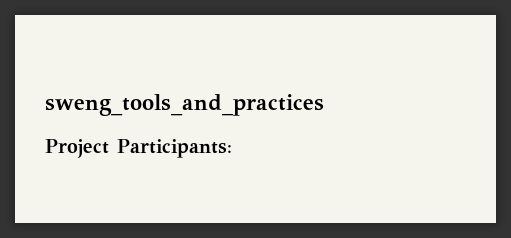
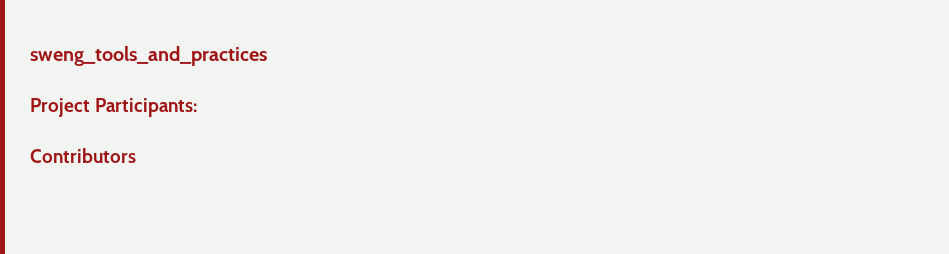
(232, 148) none -> [30,148,136,163] // Contributors

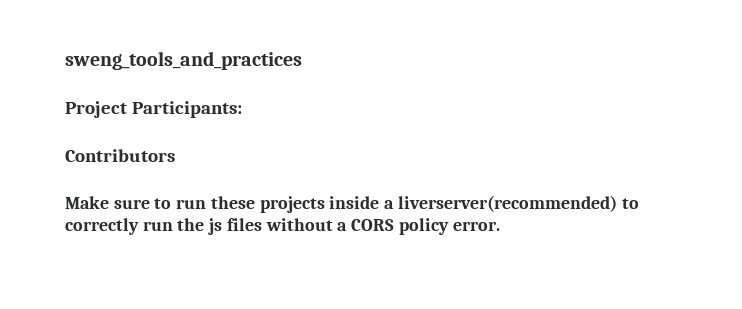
(136, 155) none -> [65,195,639,213] [65,218,500,235] // Make sure to run these projects inside a liverserver(recommended) to correctly run the js files without a CORS policy error.

